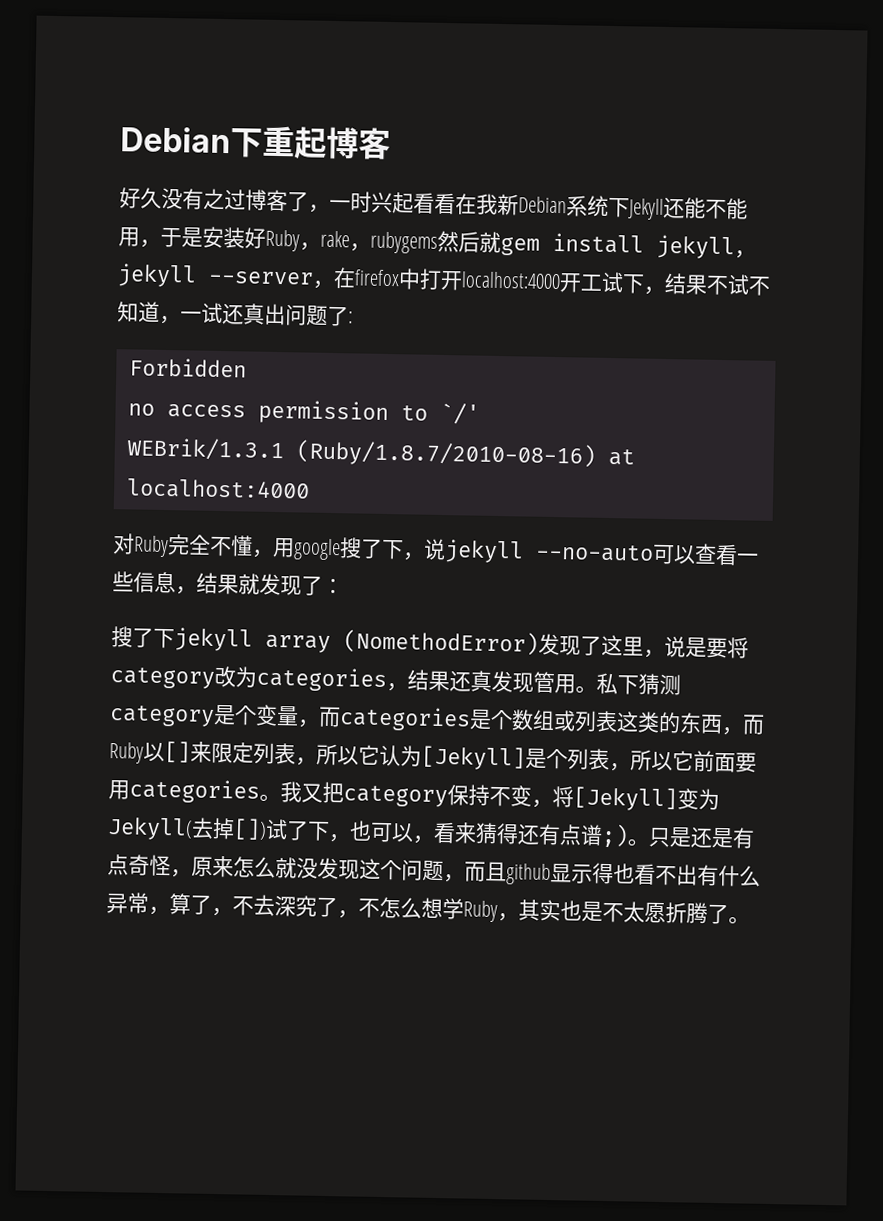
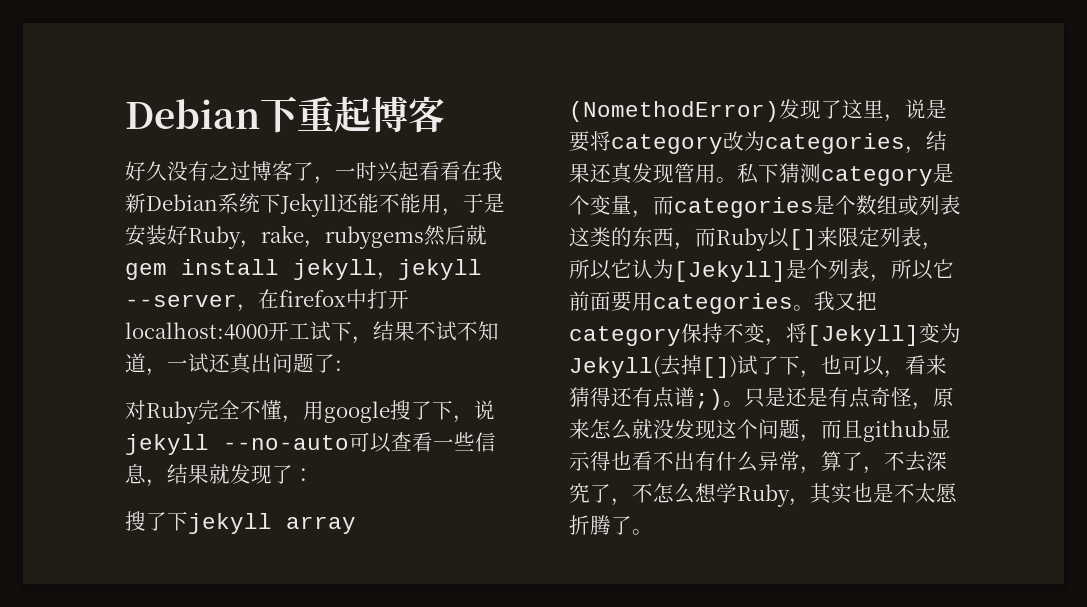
[128,357,247,378] [127,399,480,426] [126,437,635,469] [126,478,310,500] // Forbidden // no access permission to `/' // WEBrik/1.3.1 (Ruby/1.8.7/2010-08-16) at localhost:4000 -> (342, 365) none

